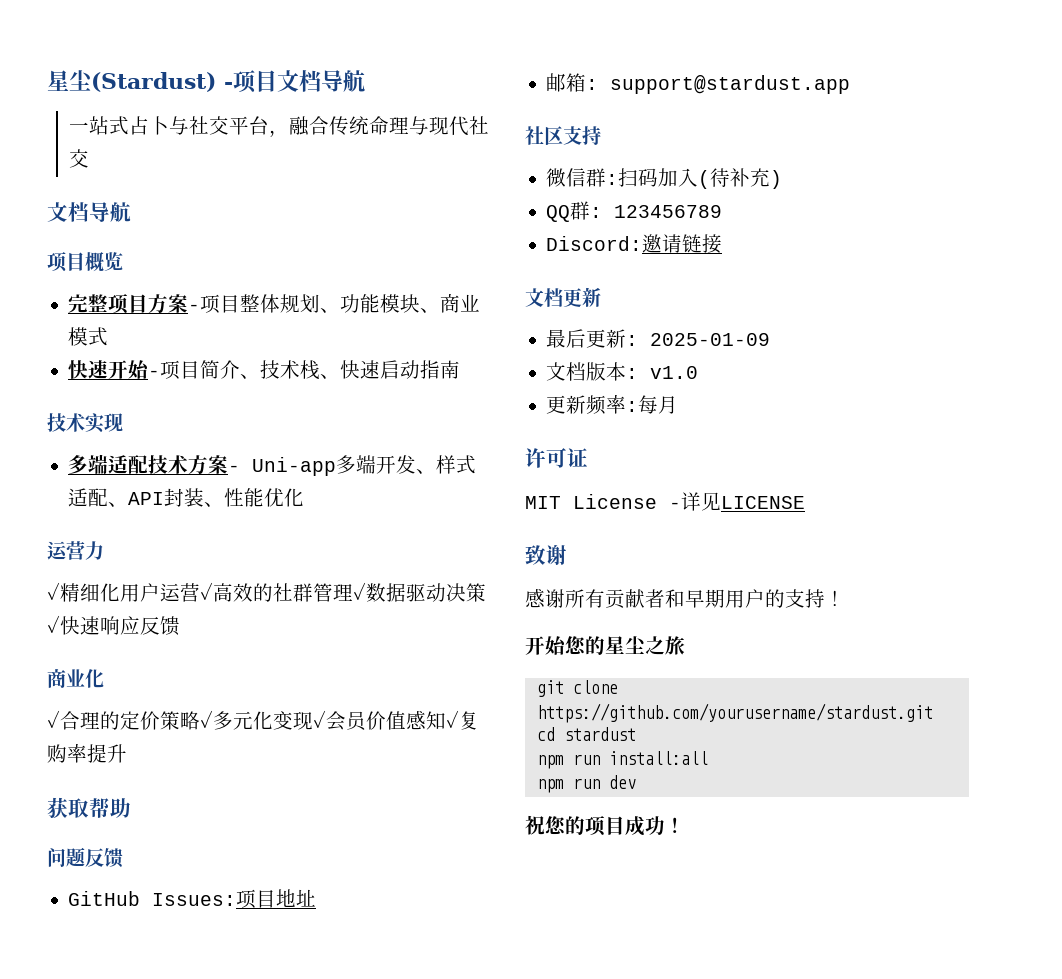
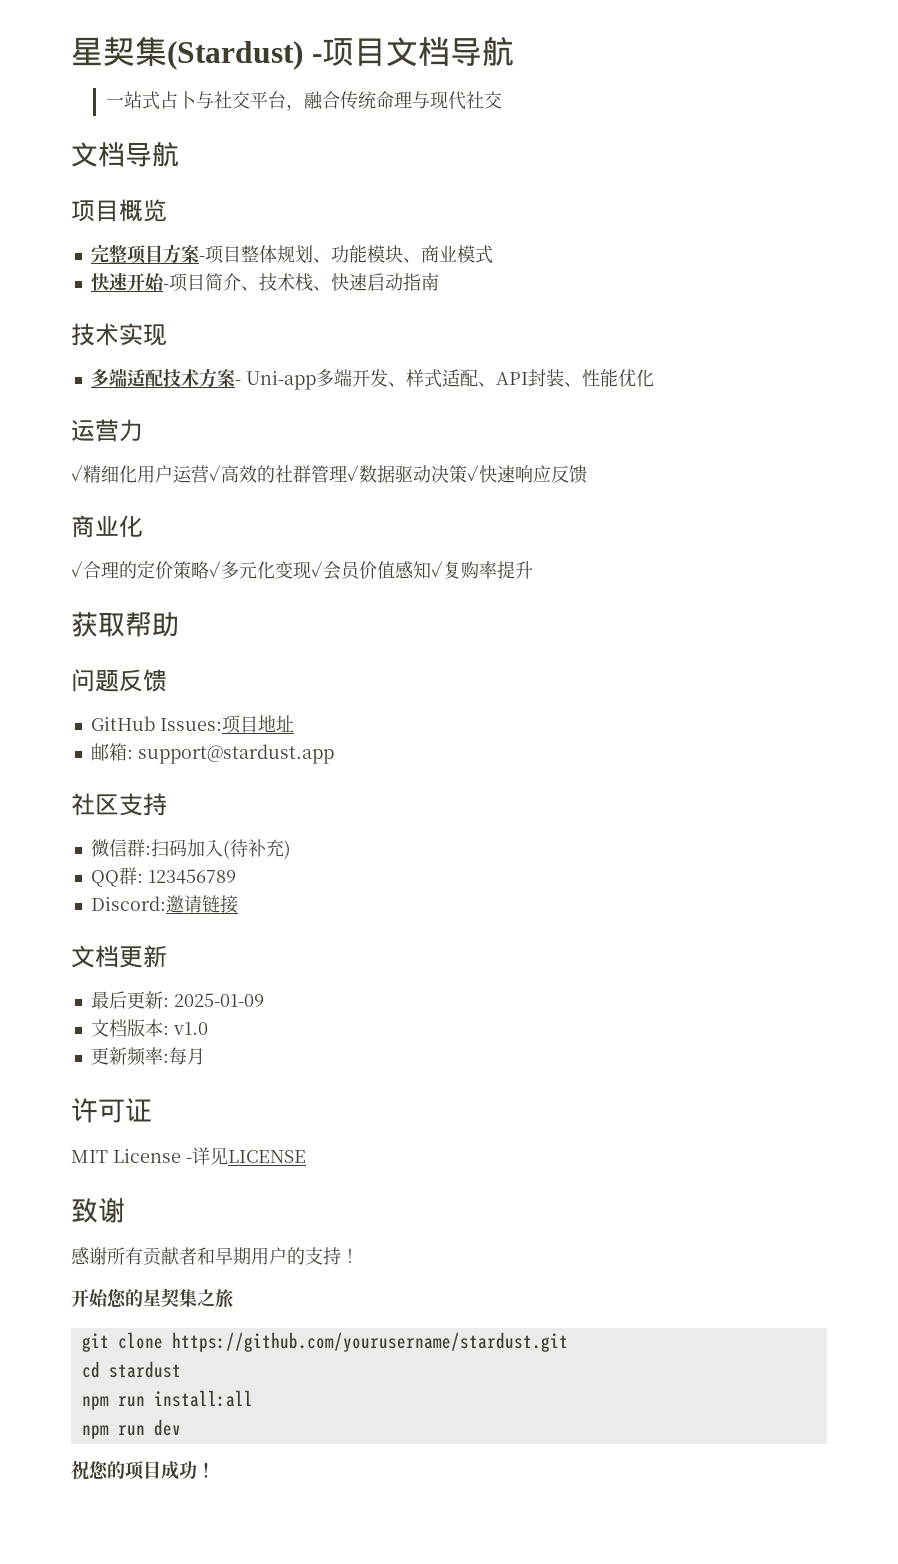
[47,70,93,91] 星尘 -> [71,37,167,66] 星契集
[625,636,646,654] 尘 -> [161,1288,197,1307] 契集

